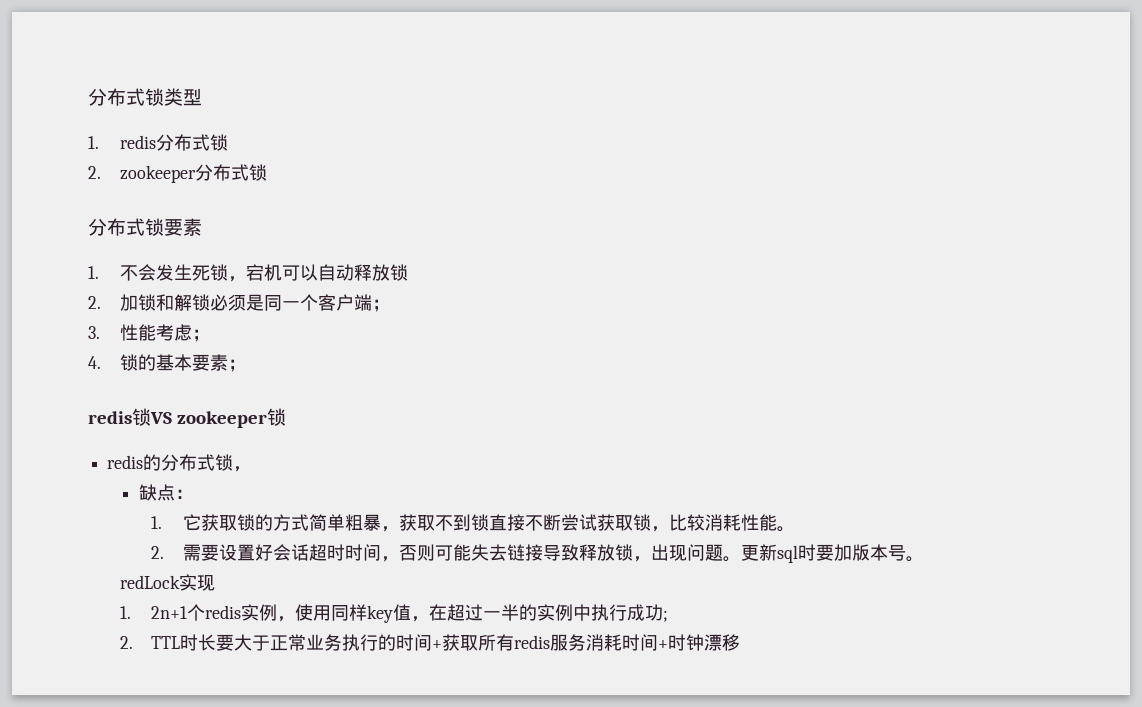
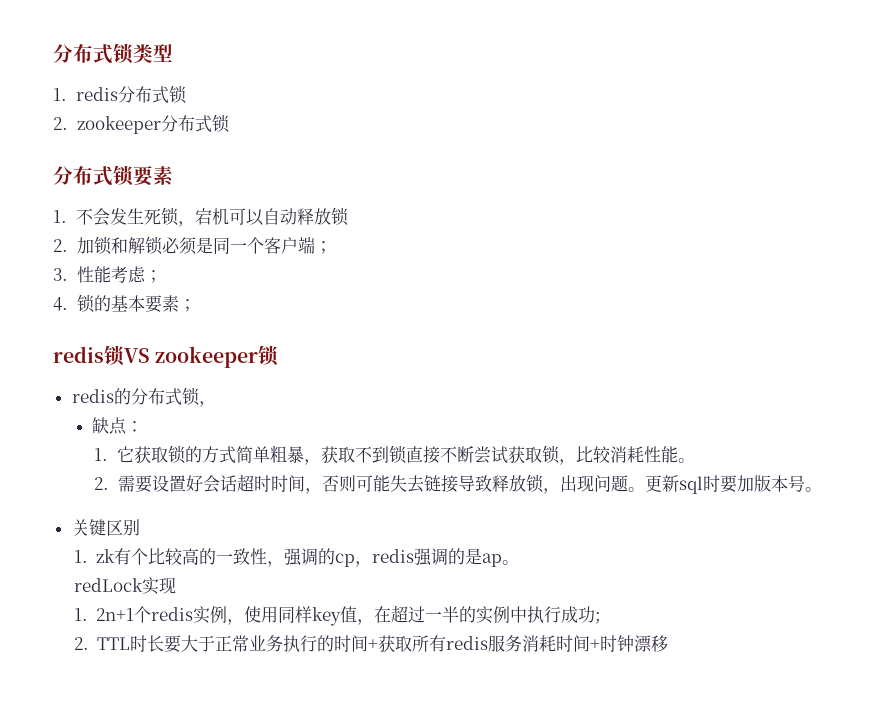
(924, 559) none -> [71,519,140,536] [73,548,520,567] // 关键区别 // 1. zk有个比较高的一致性，强调的cp，redis强调的是ap。

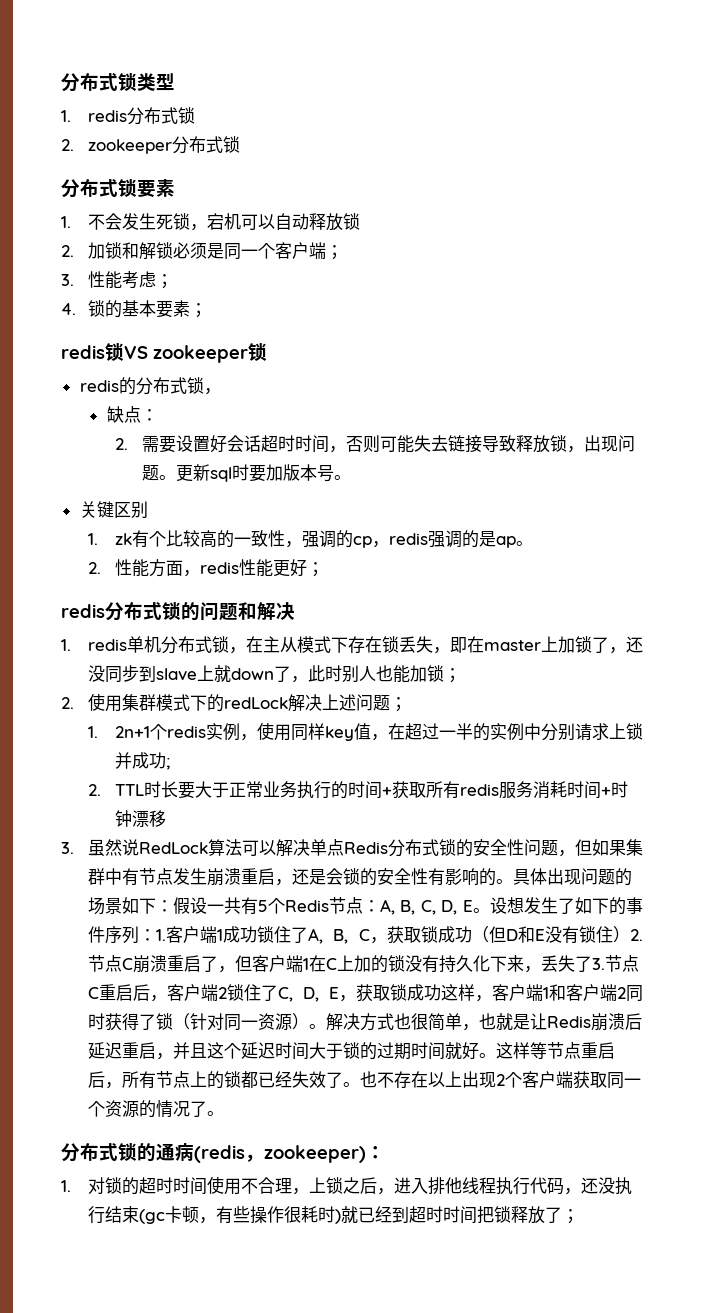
[94,445,695,465] // 1.它获取锁的方式简单粗暴，获取不到锁直接不断尝试获取锁，比较消耗性能。 -> (158, 415) none
[73,577,176,595] redLock实现 -> [87,559,324,577] [61,602,295,621] [61,636,643,654] [87,665,461,683] [61,693,407,712] 2.性能方面，redis性能更好； // redis分布式锁的问题和解决 // 1. redis单机分布式锁，在主从模式下存在锁丢失，即在master上加锁了，还没同步到slave上就down了，此时别人也能加锁； // 2.使用集群模式下的redLock解决上述问题；
[527,606,562,623] 执行 -> [540,723,643,741] [114,752,132,769] 分别请求上锁并
(669, 643) none -> [61,839,643,857] [87,868,632,886] [87,897,643,915] [87,926,643,944] [87,955,639,973] [87,984,643,1002] [87,1013,642,1031] [87,1042,615,1060] [87,1071,641,1089] [87,1100,224,1118] [61,1143,385,1163] [61,1176,632,1195] [87,1206,579,1224] // 3.虽然说RedLock算法可以解决单点Redis分布式锁的安全性问题，但如果集群中有节点发生崩溃重启，还是会锁的安全性有影响的。具体出现问题的场景如下：假设一共有5个Redis节点：A, B, C, D, E。设想发生了如下的事件序列：1.客户端1成功锁住了A, B, C，获取锁成功（但D和E没有锁住）2.节点C崩溃重启了，但客户端1在C上加的锁没有持久化下来，丢失了3.节点C重启后，客户端2锁住了C, D, E，获取锁成功这样，客户端1和客户端2同时获得了锁（针对同一资源）。解决方式也很简单，也就是让Redis崩溃后延迟重启，并且这个延迟时间大于锁的过期时间就好。这样等节点重启后，所有节点上的锁都已经失效了。也不存在以上出现2个客户端获取同一个资源的情况了。 // 分布式锁的通病(redis，zookeeper)： // 1.对锁的超时时间使用不合理，上锁之后，进入排他线程执行代码，还没执行结束(gc卡顿，有些操作很耗时)就已经到超时时间把锁释放了；

